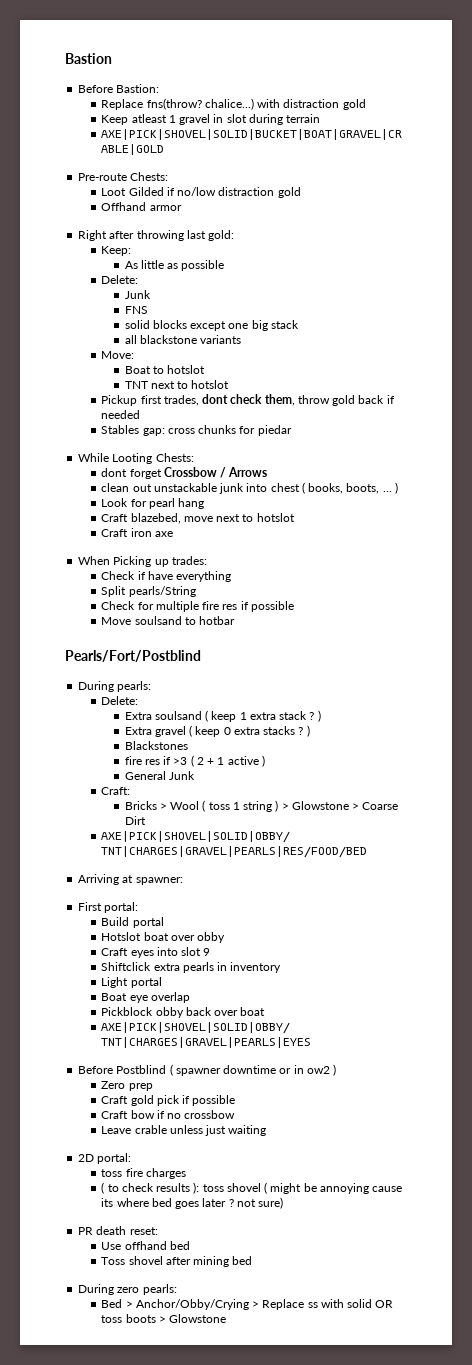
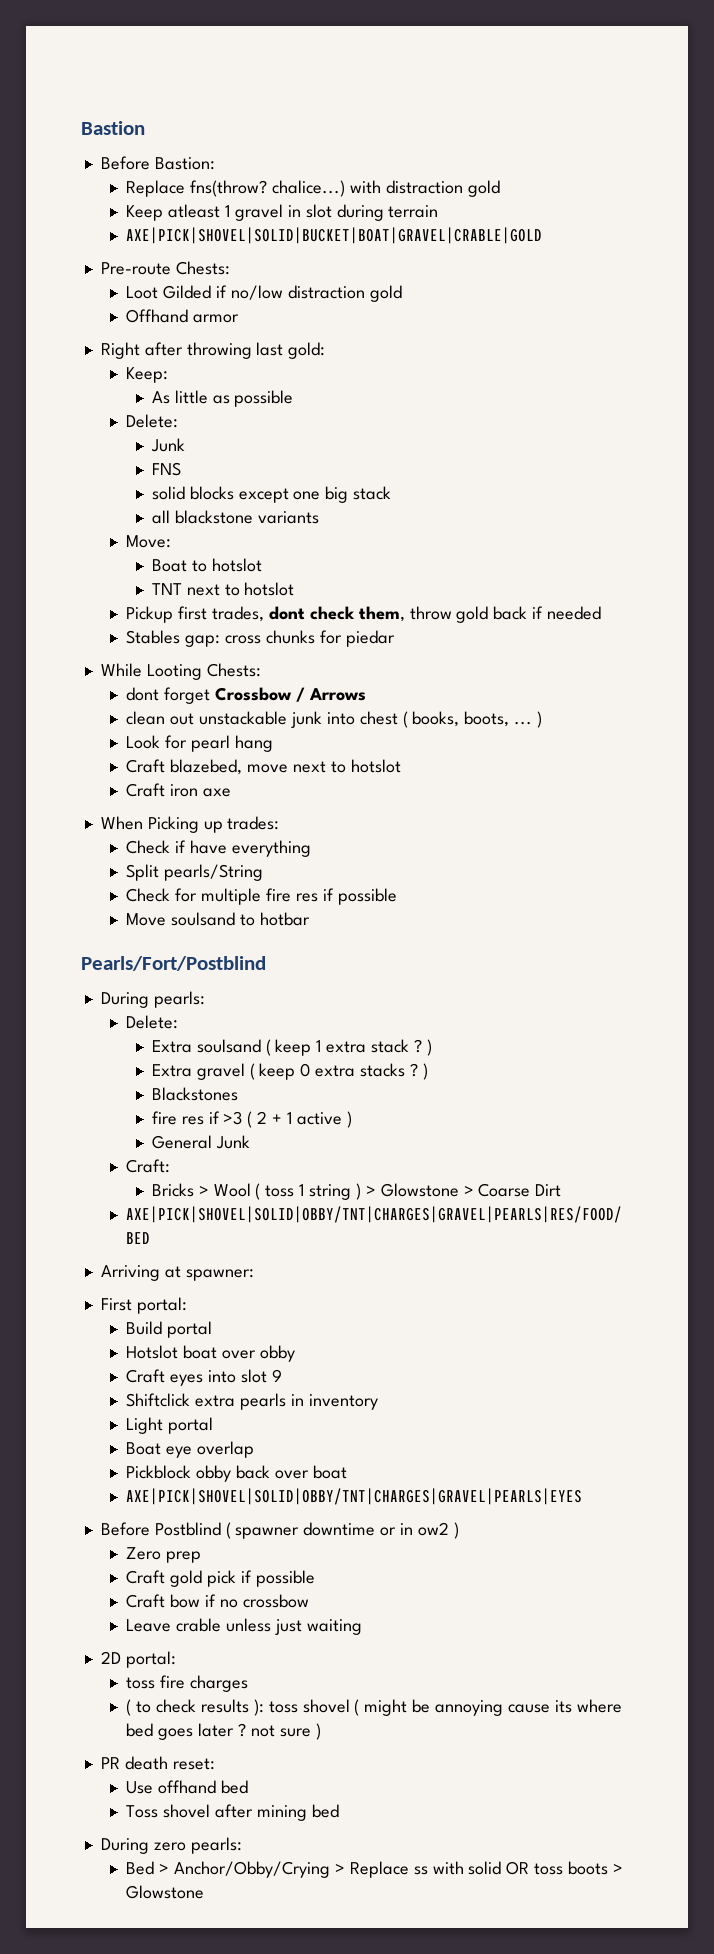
[258,1197,284,1209] sure) -> [279,1723,321,1740] sure )

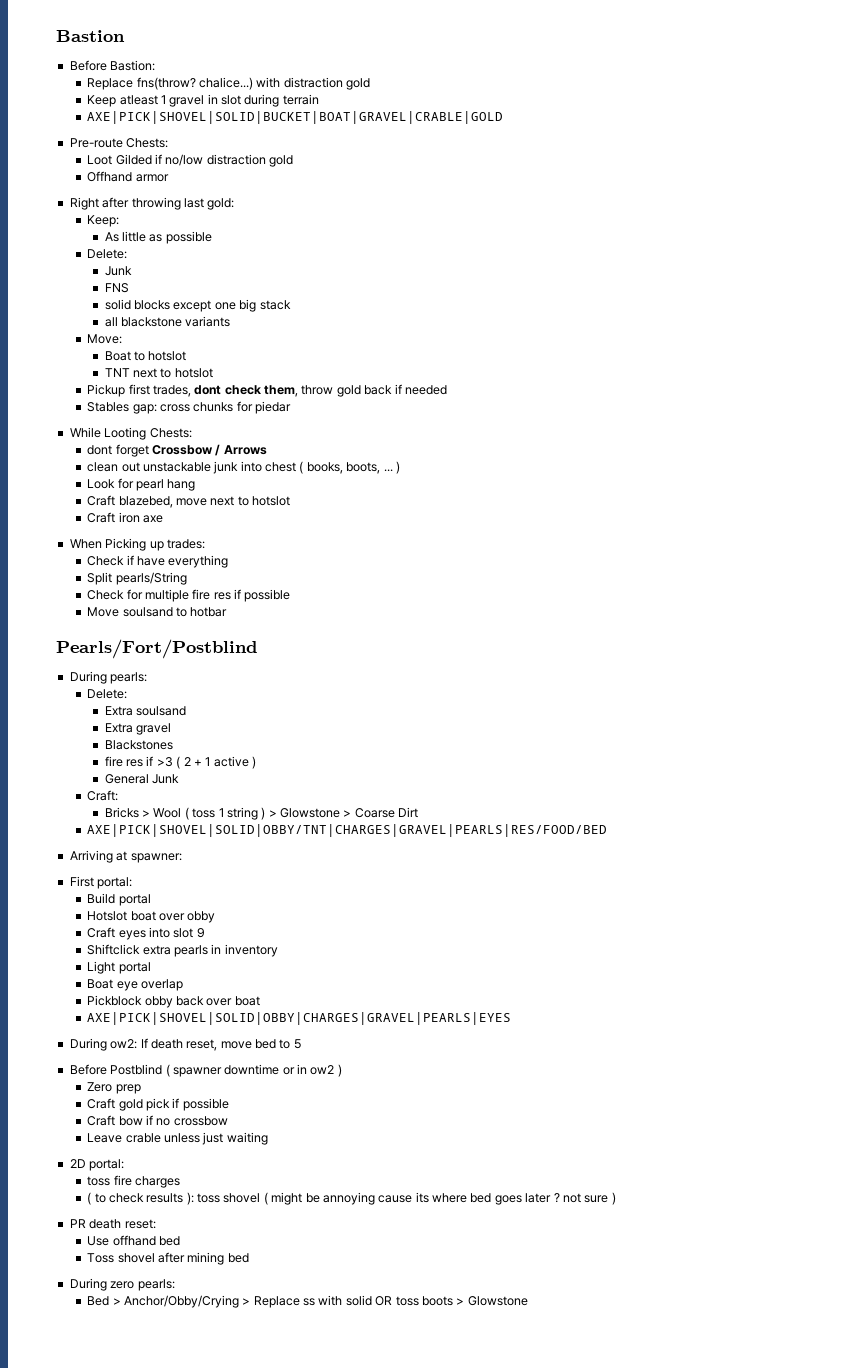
[265,1039,432,1056] [151,1063,428,1080] ( keep 1 extra stack ? ) // Extra gravel ( keep 0 extra stacks ? ) -> [104,723,172,735] // Extra gravel
[126,1488,583,1505] AXE|PICK|SHOVEL|SOLID|OBBY/TNT|CHARGES|GRAVEL|PEARLS|EYES -> [87,1012,512,1025] [69,1038,301,1051] AXE|PICK|SHOVEL|SOLID|OBBY|CHARGES|GRAVEL|PEARLS|EYES // During ow2: If death reset, move bed to 5

